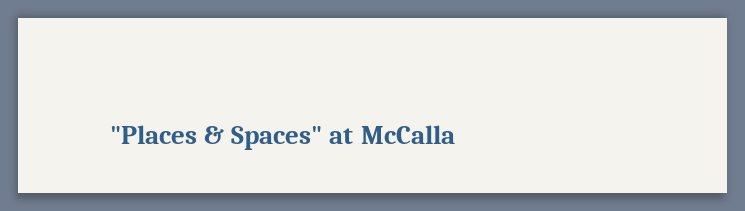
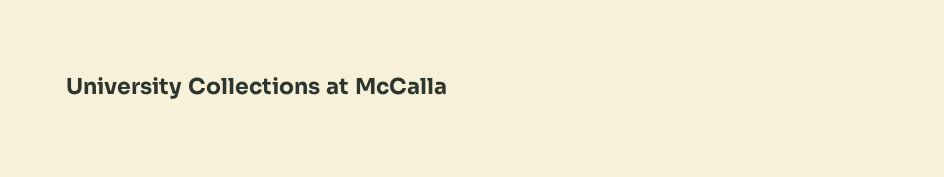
[110,125,323,150] "Places & Spaces" -> [66,77,320,99] University Collections

